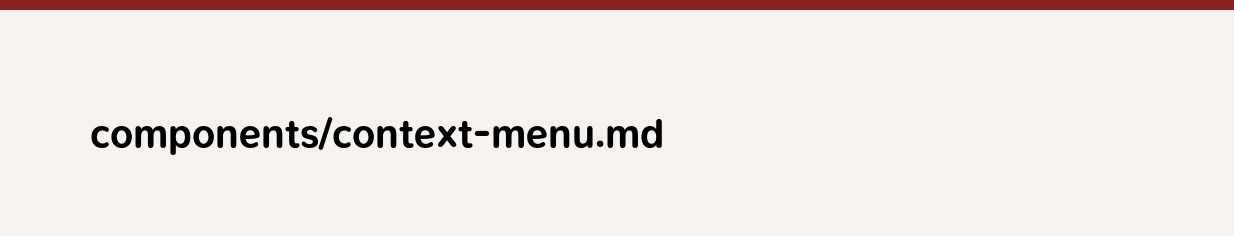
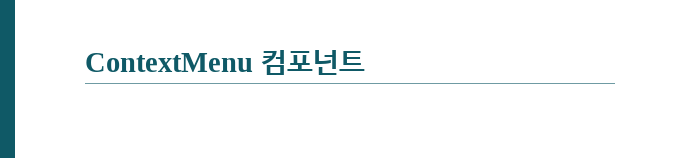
[90,115,664,155] components/context-menu.md -> [85,50,365,75] ContextMenu 컴포넌트

